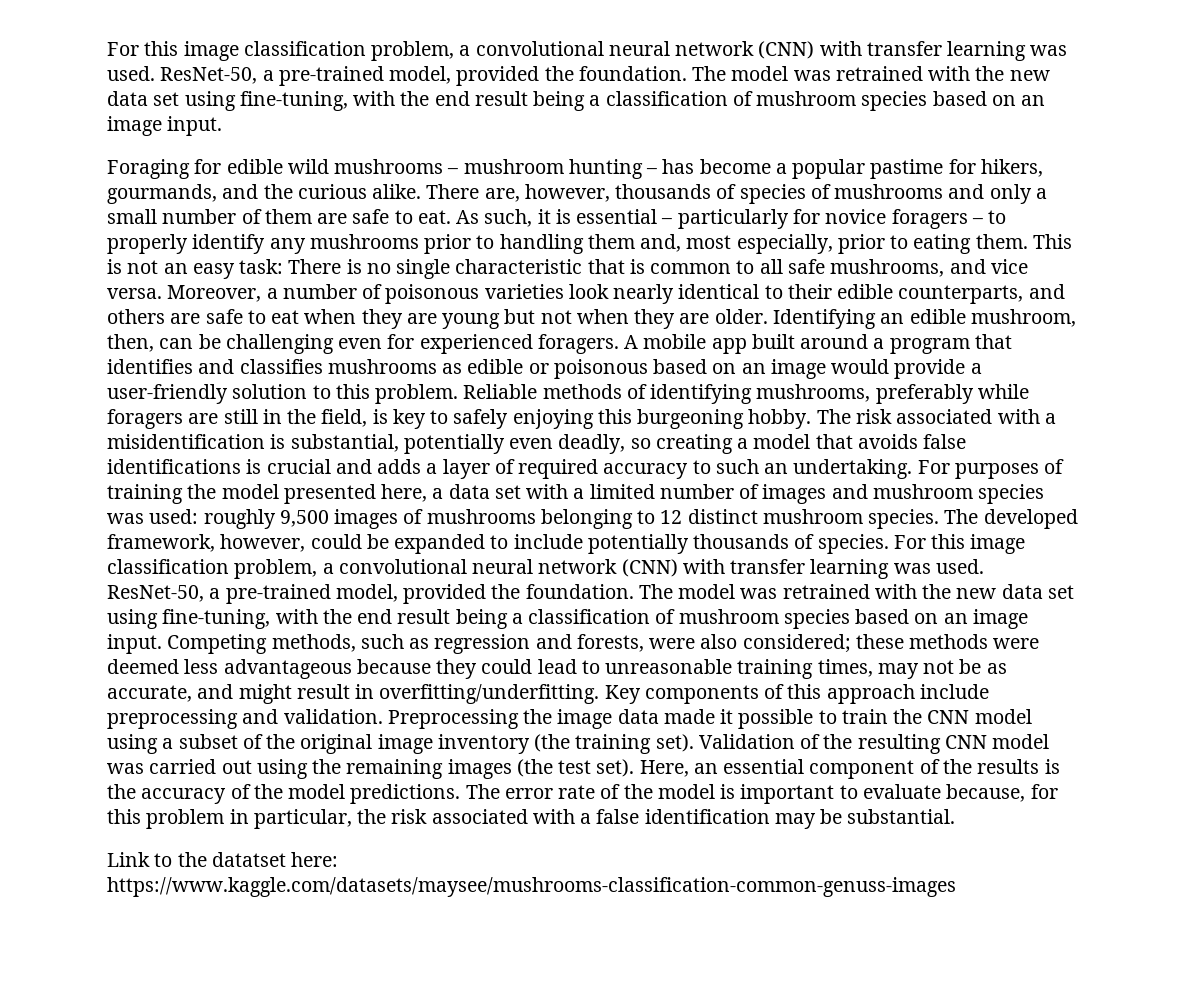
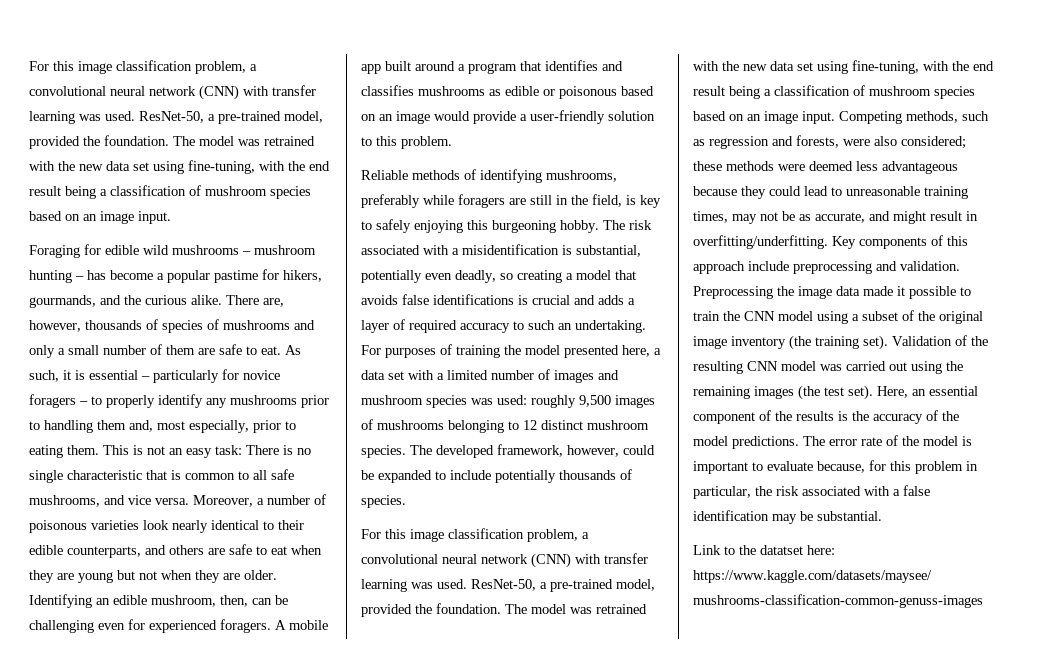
(459, 394) none -> (452, 142) //
(889, 544) none -> (406, 501) //

